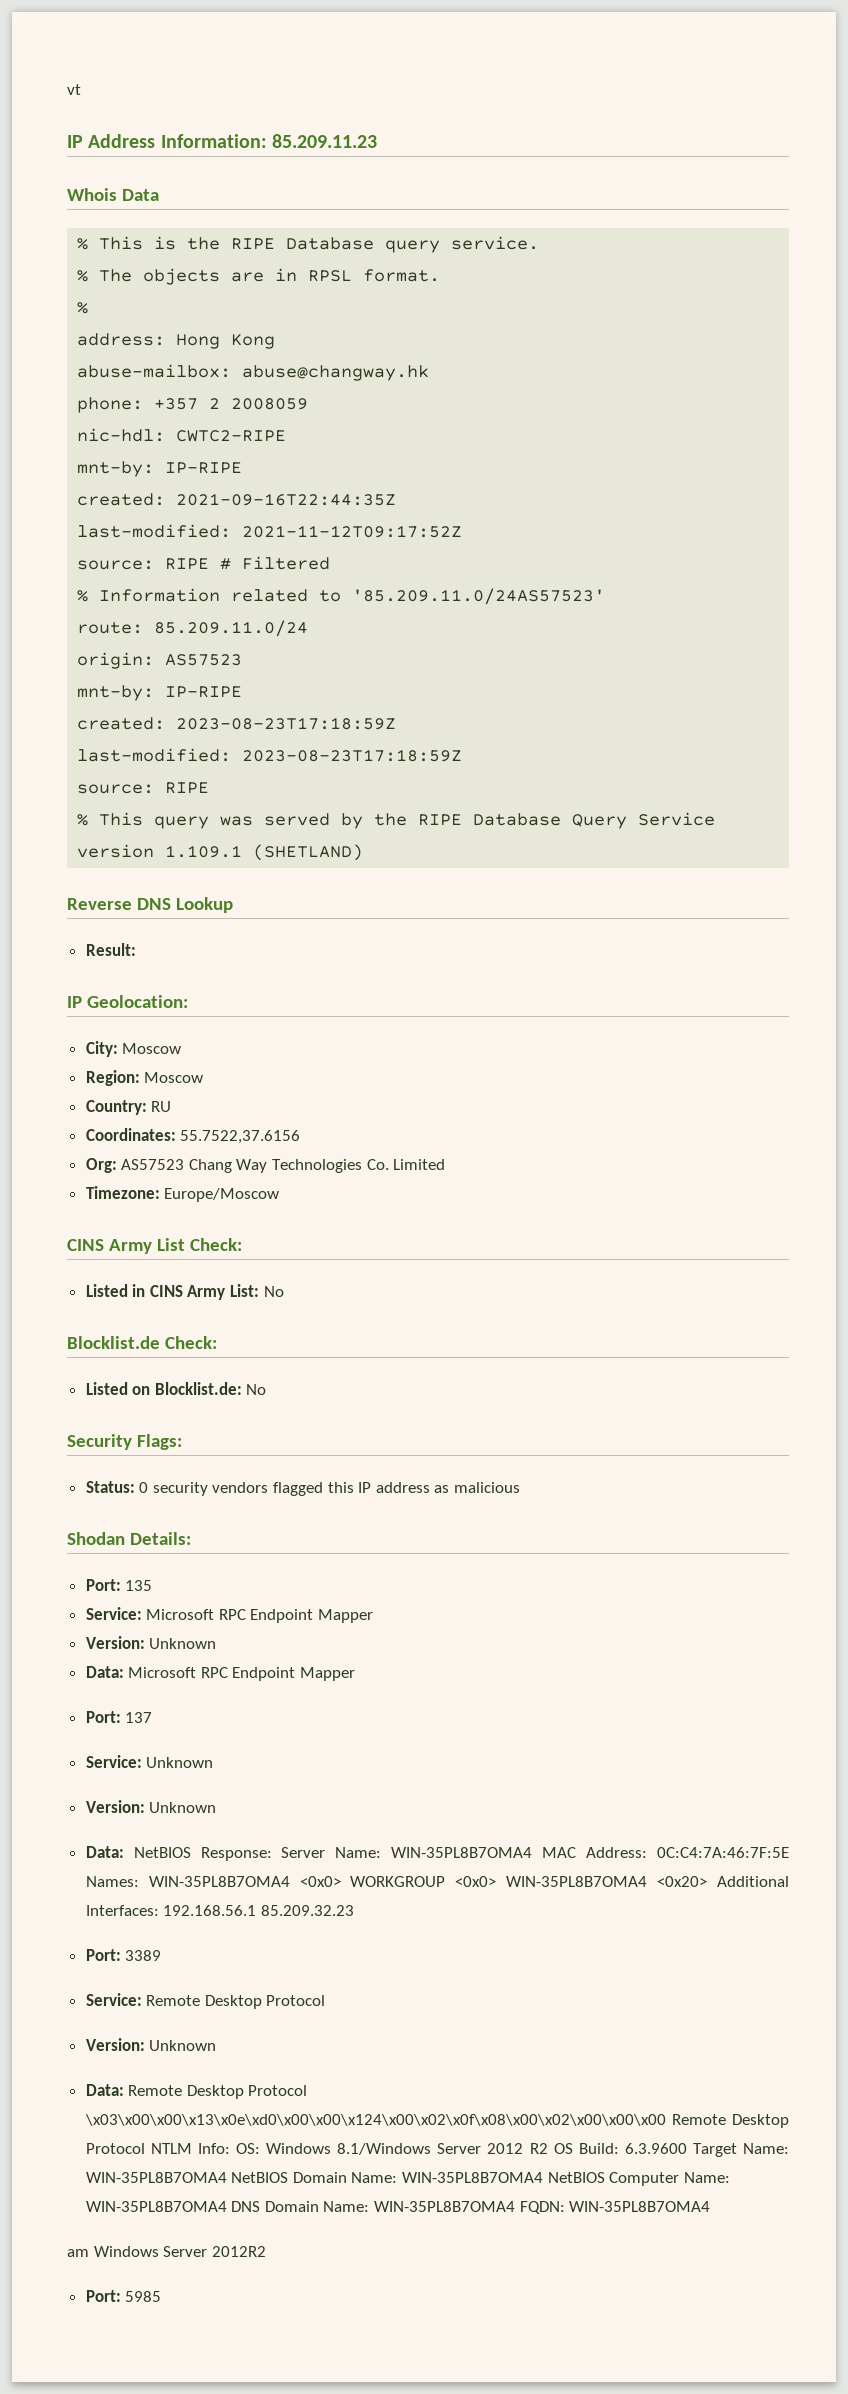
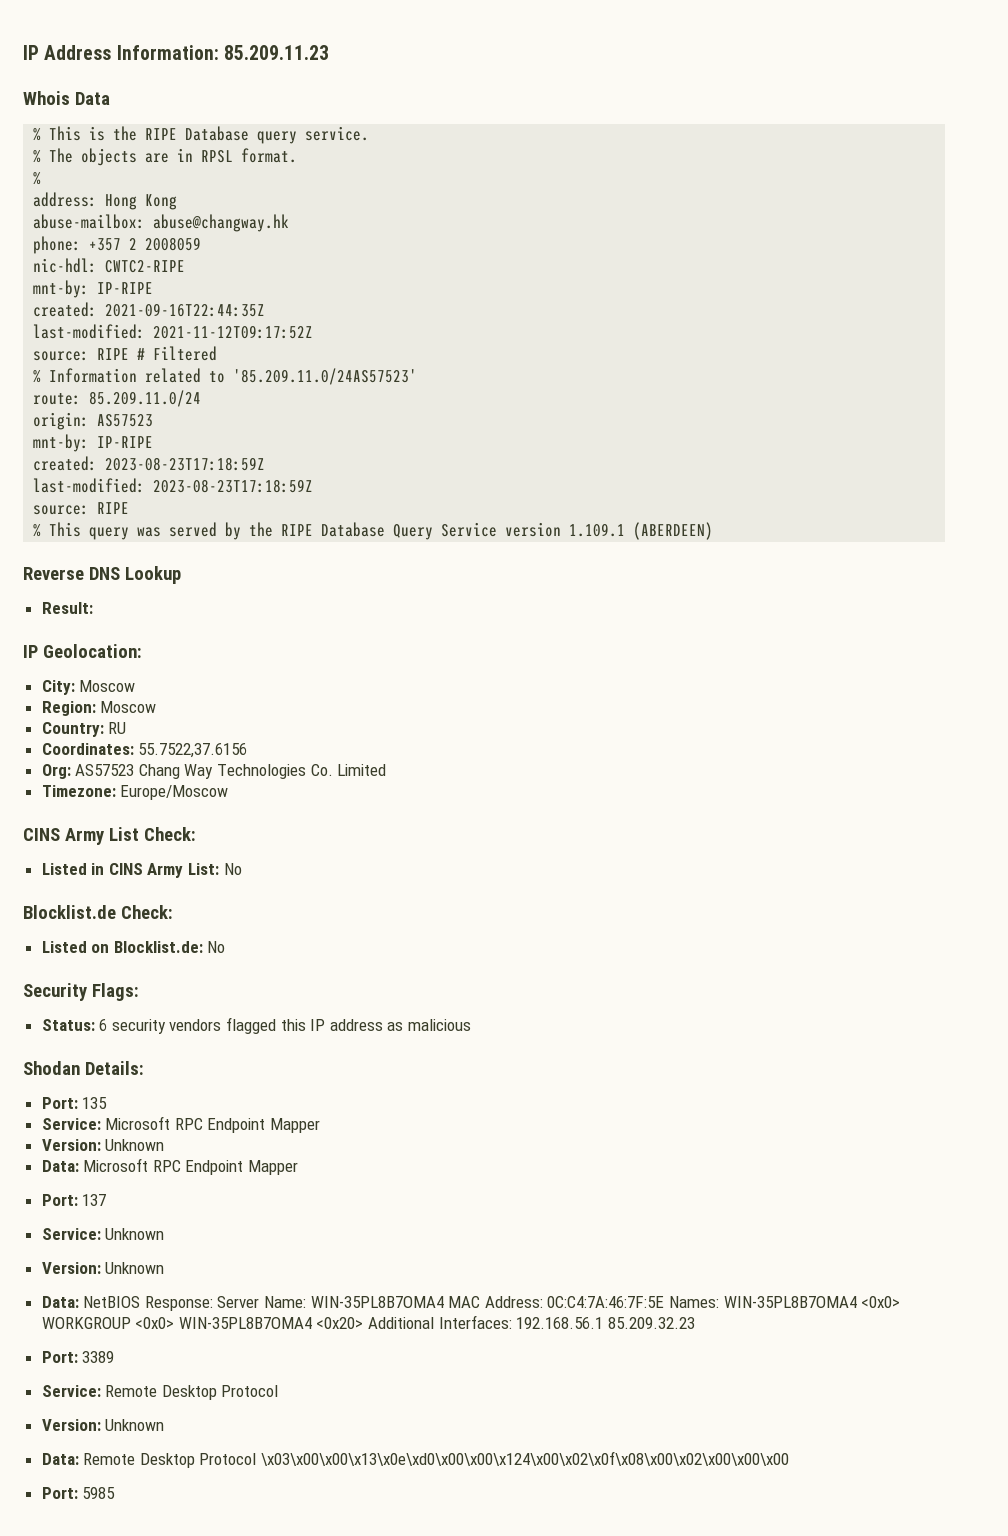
[67,84,81,95] vt // -> (23, 52) none
[253,844,364,861] (SHETLAND) -> [633,522,714,540] (ABERDEEN)
[139,1482,149,1493] 0 -> [99,1019,108,1031] 6
[671,2114,789,2128] [85,2143,789,2157] [85,2172,730,2186] [85,2201,711,2214] [67,2246,266,2257] Remote Desktop Protocol NTLM Info: OS: Windows 8.1/Windows Server 2012 R2 OS Build: 6.3.9600 Target Name: WIN-35PL8B7OMA4 NetBIOS Domain Name: WIN-35PL8B7OMA4 NetBIOS Computer Name: WIN-35PL8B7OMA4 DNS Domain Name: WIN-35PL8B7OMA4 FQDN: WIN-35PL8B7OMA4 // am Windows Server 2012R2 -> (790, 1458) none

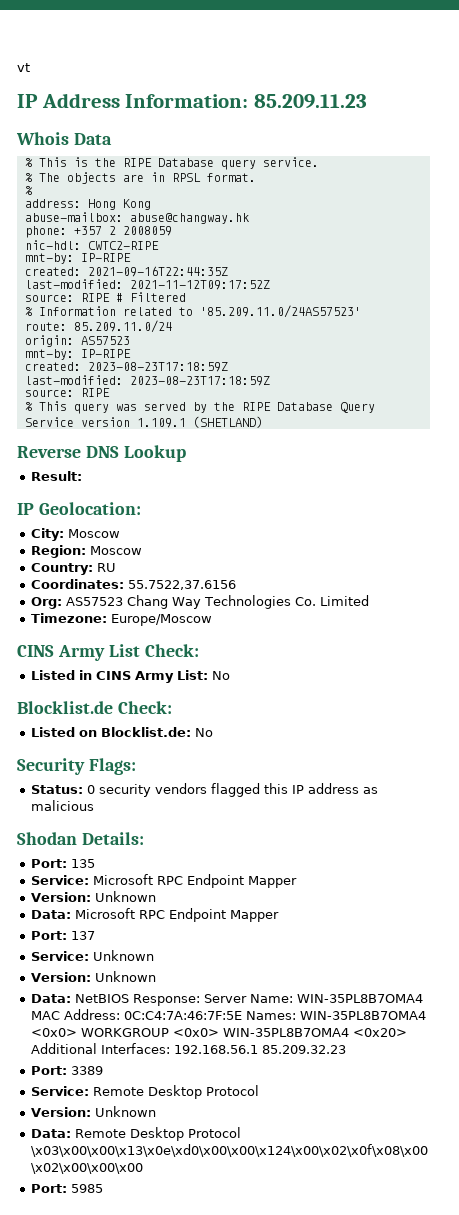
(23, 52) none -> [17,63,30,72] vt //
[633,522,714,540] (ABERDEEN) -> [192,416,263,428] (SHETLAND)
[99,1019,108,1031] 6 -> [86,785,95,794] 0

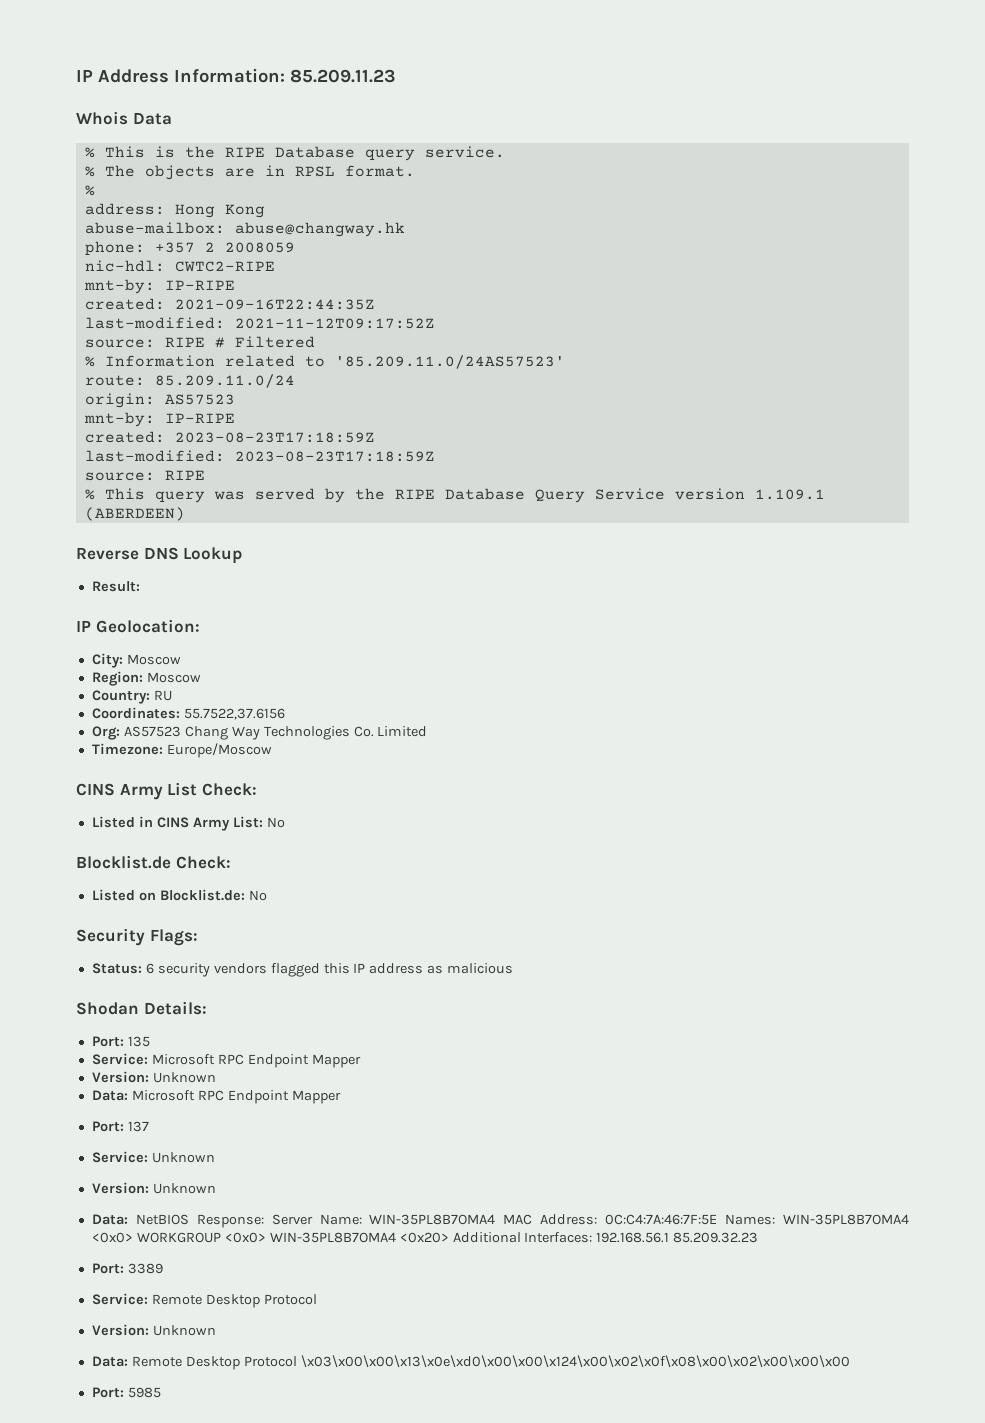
[17,63,30,72] vt // -> (76, 76) none
[192,416,263,428] (SHETLAND) -> [84,507,185,521] (ABERDEEN)
[86,785,95,794] 0 -> [145,963,154,974] 6

